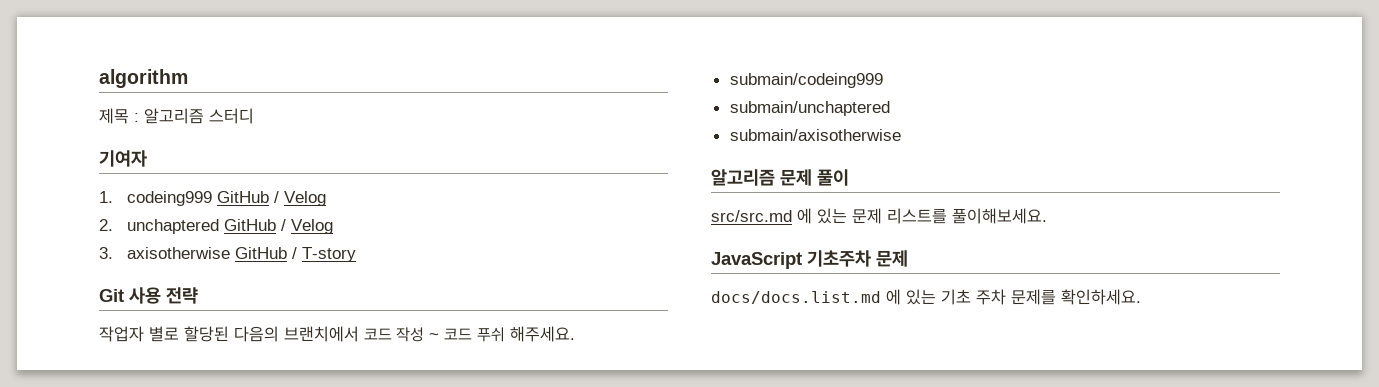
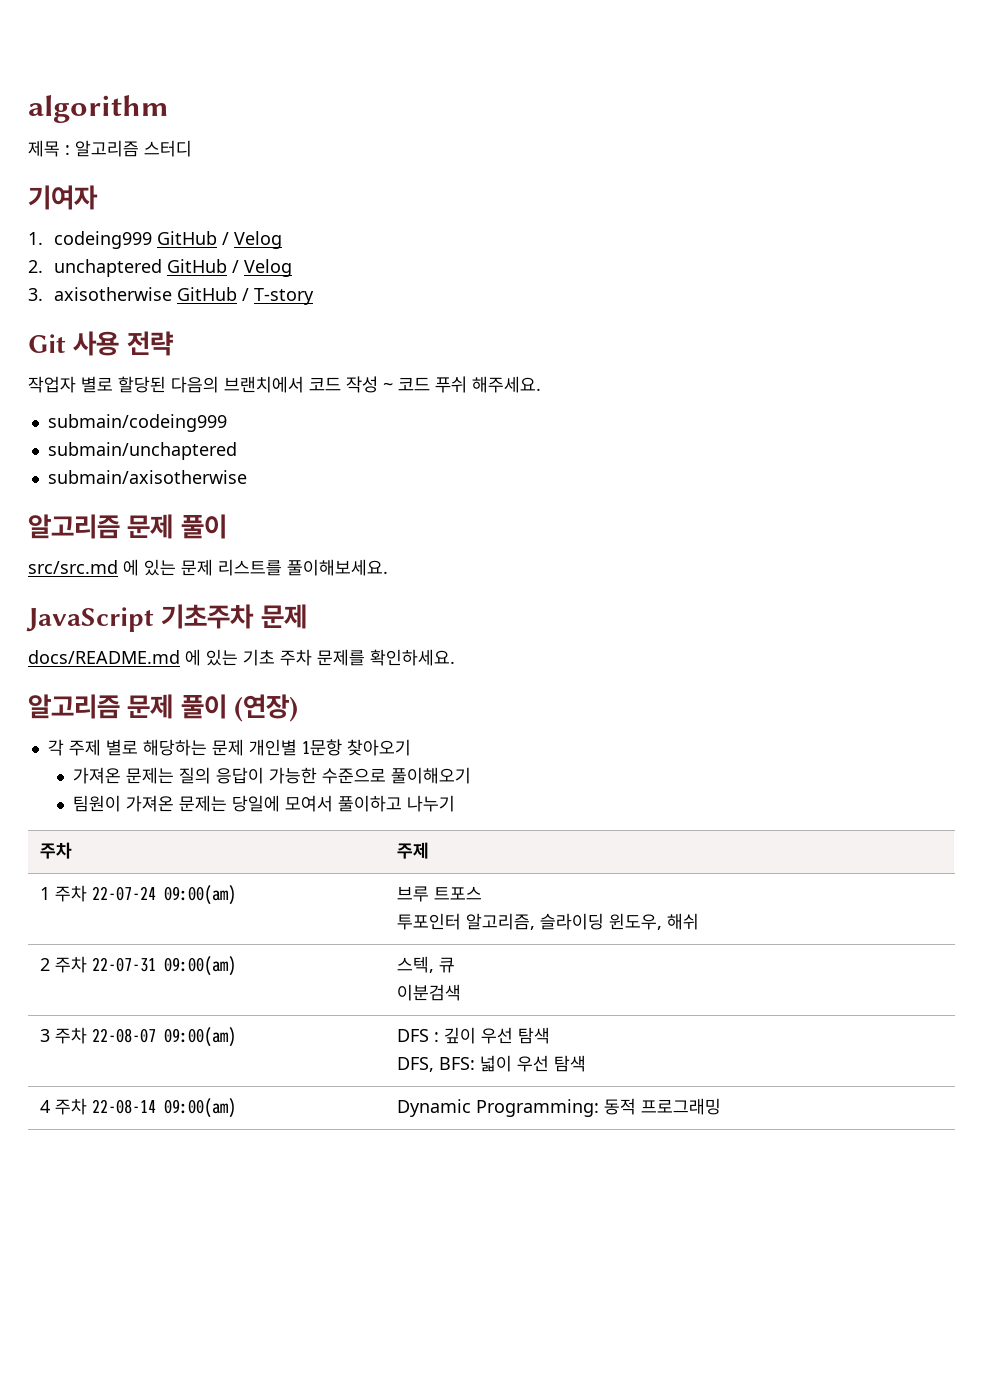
[711,291,881,304] docs/docs.list.md -> [28,650,180,664] docs/README.md
(1141, 297) none -> [28,694,298,722] [47,739,411,756] [73,767,472,784] [73,795,456,812] [40,842,73,859] [397,842,430,859] [40,885,237,905] [397,886,483,902] [397,913,700,930] [40,956,237,976] [397,956,456,973] [397,984,462,1001] [40,1027,237,1047] [397,1027,551,1044] [397,1055,587,1072] [40,1098,237,1118] [397,1098,722,1117] // 알고리즘 문제 풀이 (연장) // 각 주제 별로 해당하는 문제 개인별 1문항 찾아오기 // 가져온 문제는 질의 응답이 가능한 수준으로 풀이해오기 // 팀원이 가져온 문제는 당일에 모여서 풀이하고 나누기 // 주차 | 주제 // 1 주차 22-07-24 09:00(am) | 브루 트포스 // 투포인터 알고리즘, 슬라이딩 윈도우, 해쉬 // 2 주차 22-07-31 09:00(am) | 스텍, 큐 // 이분검색 // 3 주차 22-08-07 09:00(am) | DFS : 깊이 우선 탐색 // DFS, BFS: 넓이 우선 탐색 // 4 주차 22-08-14 09:00(am) | Dynamic Programming: 동적 프로그래밍

